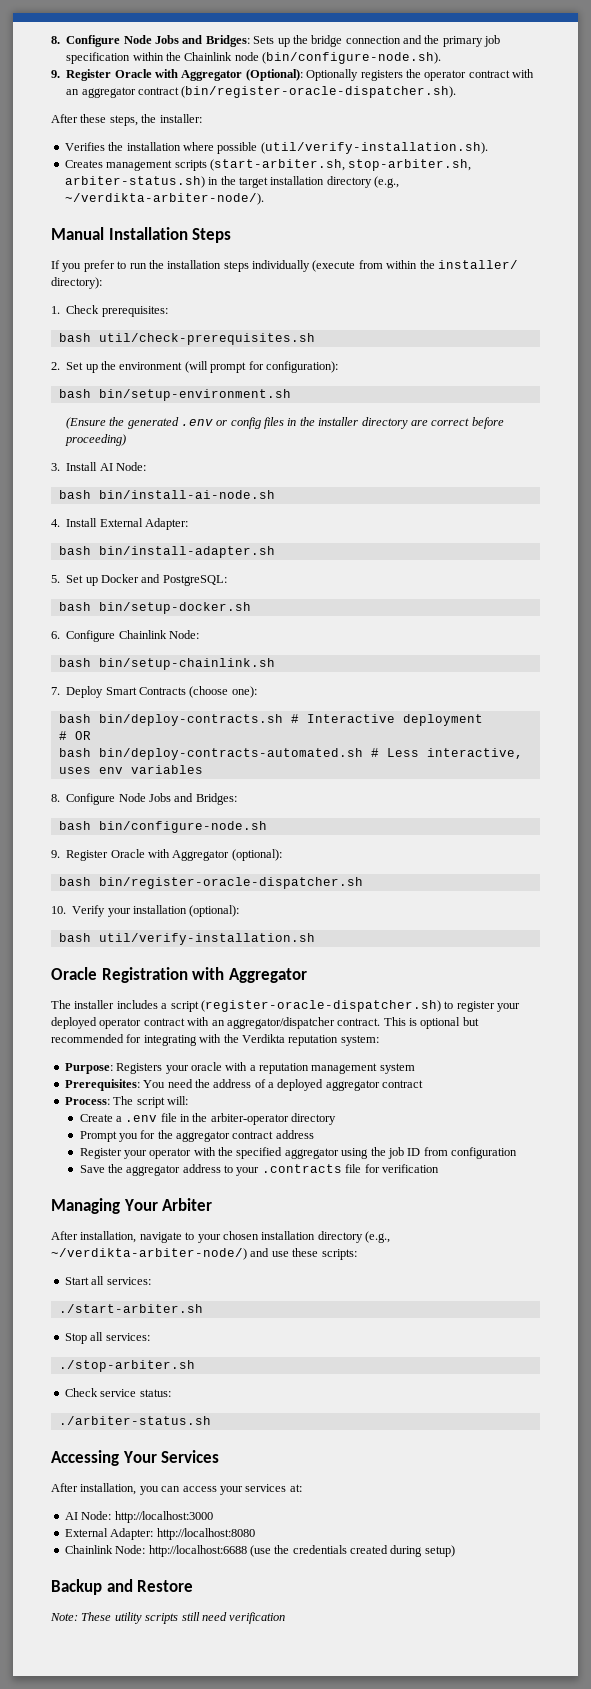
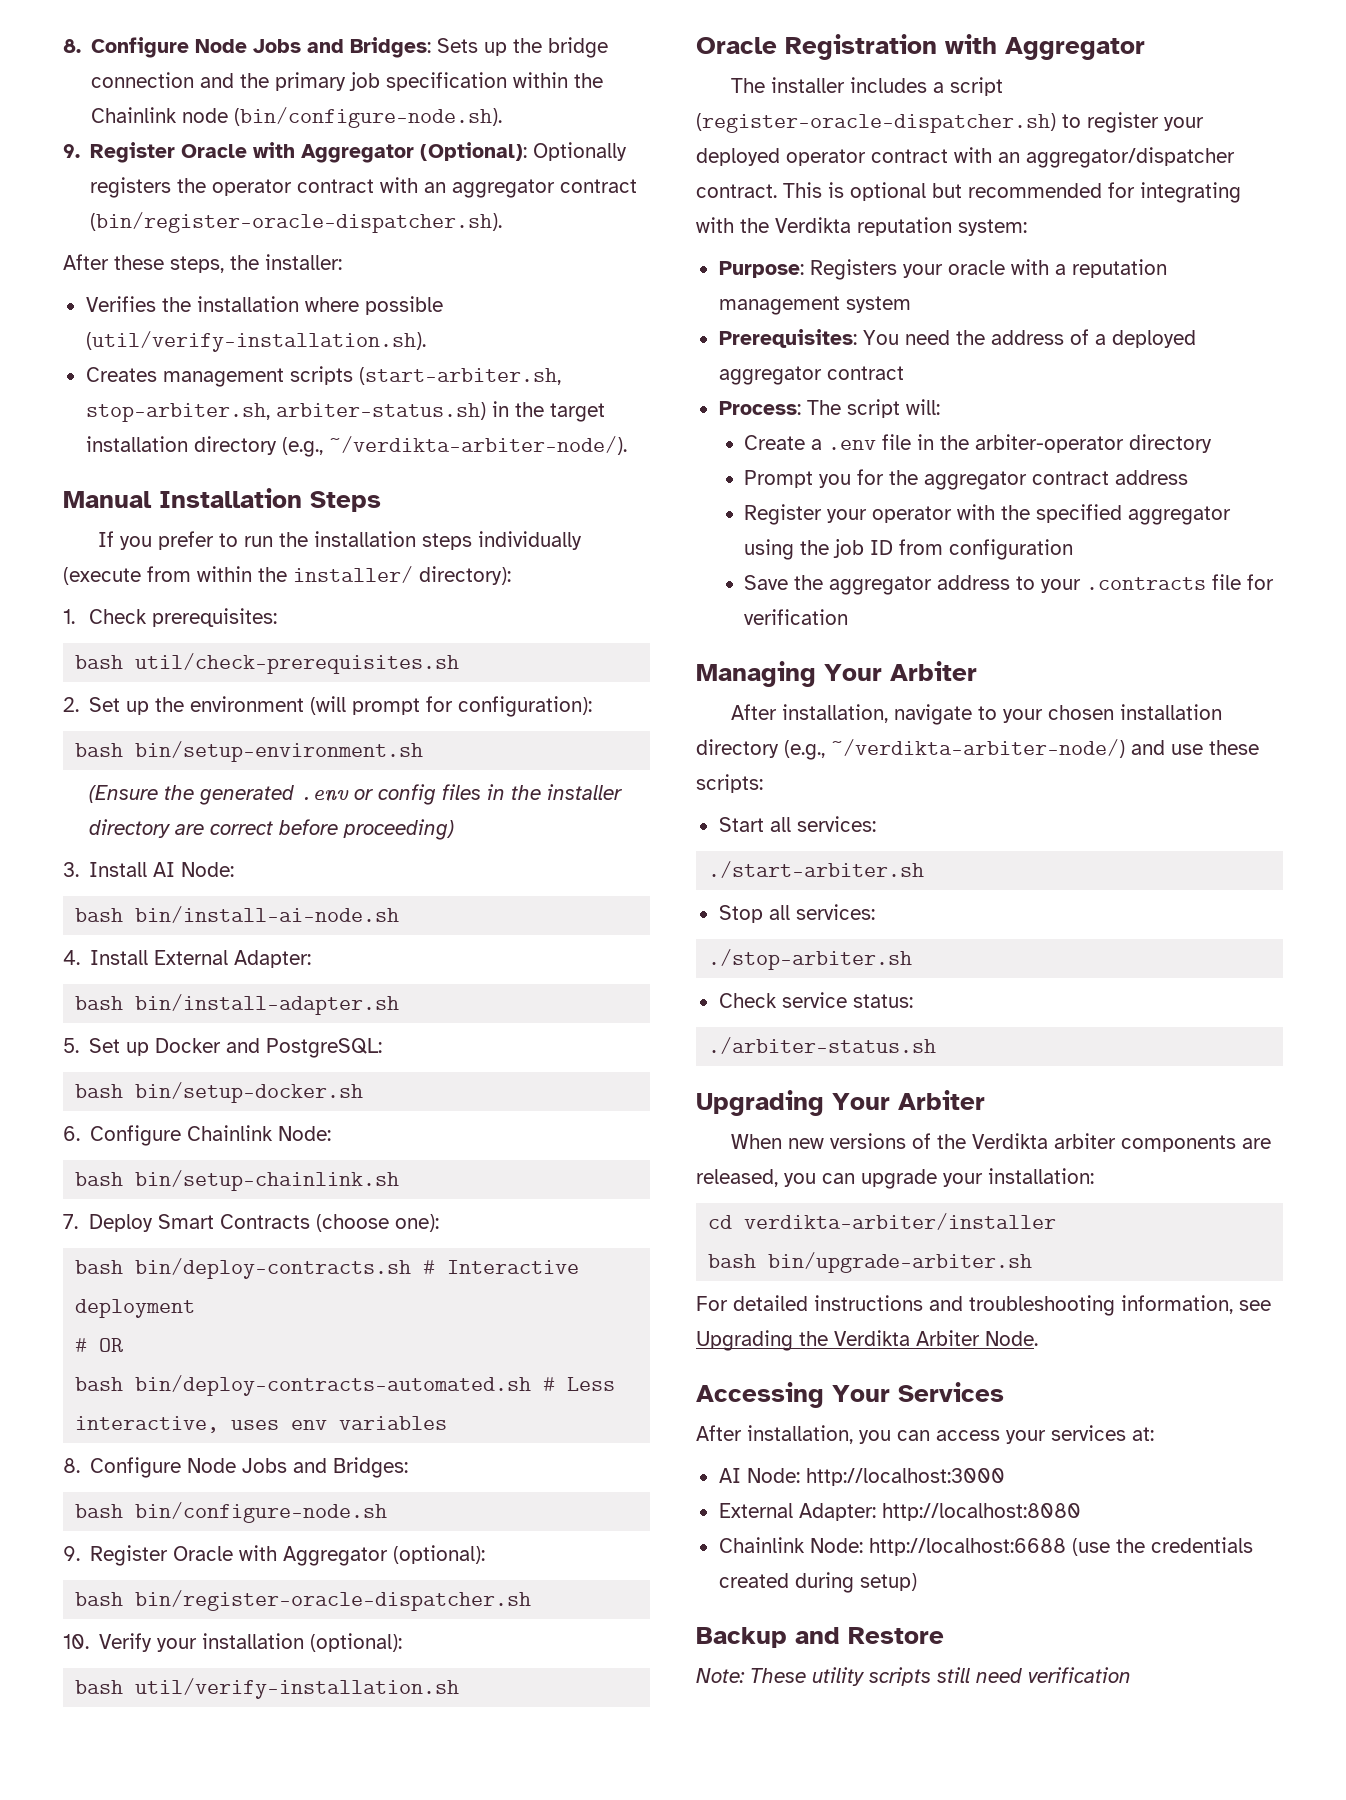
(211, 1420) none -> [696,1090,985,1116] [730,1133,1271,1152] [696,1168,1094,1189] [708,1213,1057,1230] [708,1252,1033,1273] [696,1295,1271,1316] [696,1330,1038,1351] // Upgrading Your Arbiter // When new versions of the Verdikta arbiter components are released, you can upgrade your installation: // cd verdikta-arbiter/installer // bash bin/upgrade-arbiter.sh // For detailed instructions and troubleshooting information, see Upgrading the Verdikta Arbiter Node.

